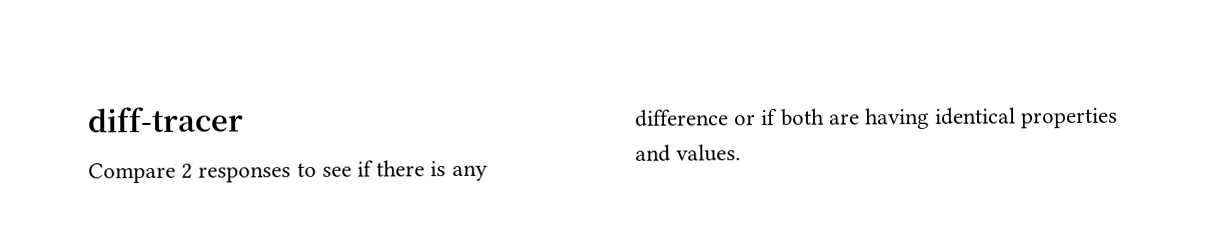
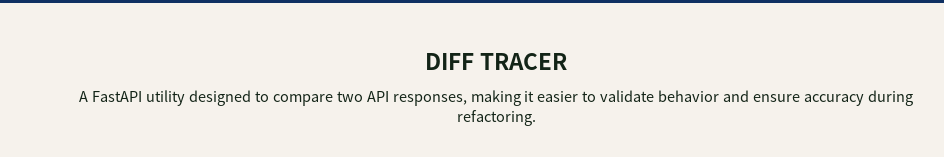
[87,106,244,133] [88,160,488,184] [634,107,1119,130] [635,144,742,162] diff-tracer // Compare 2 responses to see if there is any difference or if both are having identical properties and values. -> [424,53,568,70] [79,90,913,106] [456,110,536,126] DIFF TRACER // A FastAPI utility designed to compare two API responses, making it easier to validate behavior and ensure accuracy during refactoring.

